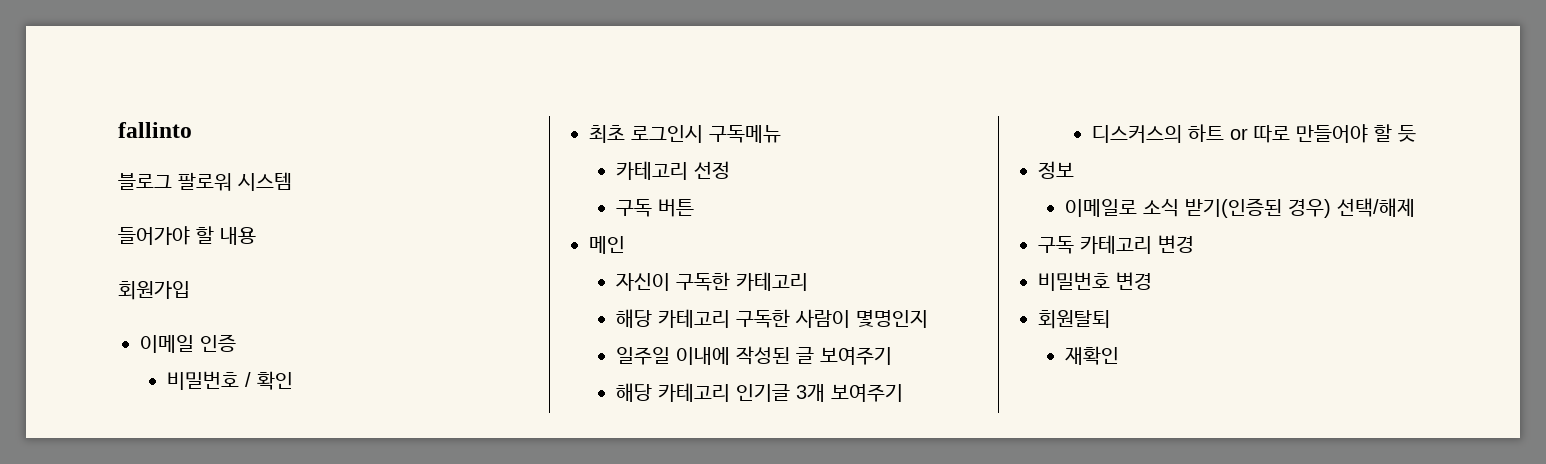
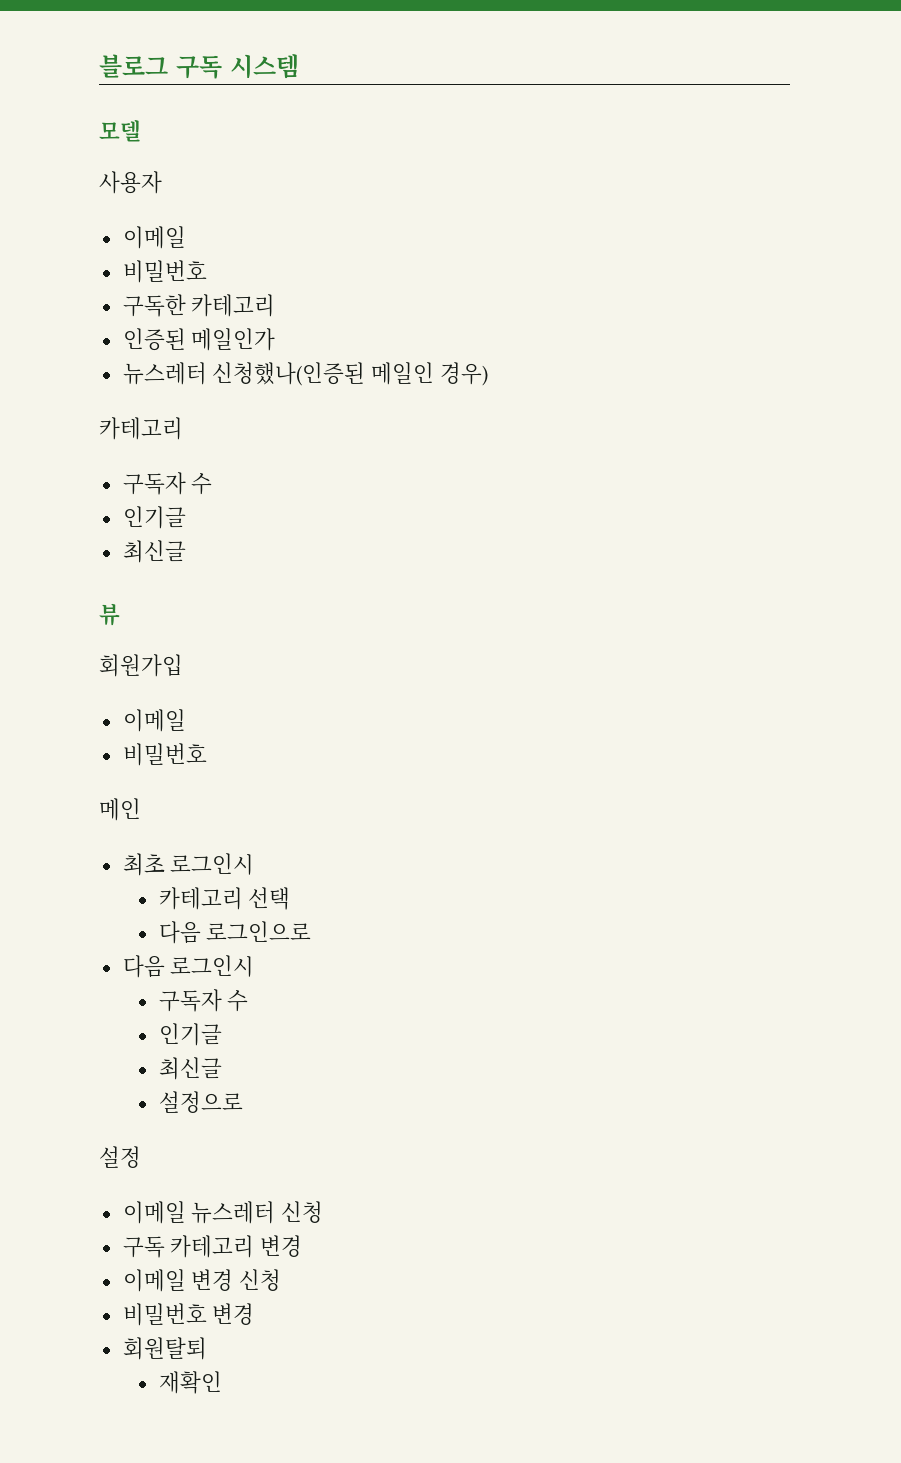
[118,122,192,138] [118,172,292,191] [118,226,256,245] fallinto // 블로그 팔로워 시스템 // 들어가야 할 내용 -> [99,54,299,79] [99,120,141,142] [99,171,162,194] [122,226,186,249] [122,260,207,283] [122,294,276,317] [122,328,276,351] [122,362,489,386] [99,417,183,440] [122,472,213,495] [122,506,186,529] [122,540,186,563] [99,603,120,626] 블로그 구독 시스템 // 모델 // 사용자 // 이메일 // 비밀번호 // 구독한 카테고리 // 인증된 메일인가 // 뉴스레터 신청했나(인증된 메일인 경우) // 카테고리 // 구독자 수 // 인기글 // 최신글 // 뷰
[200,334,236,352] [167,371,294,390] 인증 // 비밀번호 / 확인 -> [122,743,207,766] [99,798,141,821] // 비밀번호 // 메인
[709,125,781,143] [616,161,731,180] [616,199,695,217] [589,236,625,254] [616,272,809,291] [616,309,929,328] [616,346,893,365] [616,383,904,402] [1092,124,1417,143] [1038,161,1074,179] [1065,198,1416,218] 구독메뉴 // 카테고리 선정 // 구독 버튼 // 메인 // 자신이 구독한 카테고리 // 해당 카테고리 구독한 사람이 몇명인지 // 일주일 이내에 작성된 글 보여주기 // 해당 카테고리 인기글 3개 보여주기 // 디스커스의 하트 or 따로 만들어야 할 듯 // 정보 // 이메일로 소식 받기(인증된 경우) 선택/해제 -> [158,887,291,910] [158,921,312,944] [122,955,255,978] [158,989,249,1012] [158,1023,222,1046] [158,1057,222,1080] [158,1091,243,1113] [99,1146,141,1168] [122,1201,324,1224] // 카테고리 선택 // 다음 로그인으로 // 다음 로그인시 // 구독자 수 // 인기글 // 최신글 // 설정으로 // 설정 // 이메일 뉴스레터 신청
(1194, 244) none -> [122,1269,282,1292] // 이메일 변경 신청

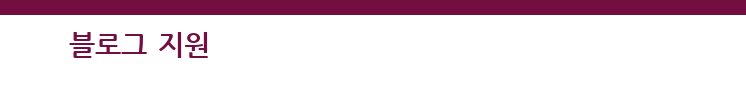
[176,54,299,79] [99,120,141,142] [99,171,162,194] [122,226,186,249] [122,260,207,283] [122,294,276,317] [122,328,276,351] [122,362,489,386] [99,417,183,440] [122,472,213,495] [122,506,186,529] [122,540,186,563] [99,603,120,626] [99,654,183,677] [122,709,186,732] [122,743,207,766] [99,798,141,821] [122,853,255,876] [158,887,291,910] [158,921,312,944] [122,955,255,978] [158,989,249,1012] [158,1023,222,1046] [158,1057,222,1080] [158,1091,243,1113] [99,1146,141,1168] [122,1201,324,1224] [122,1235,303,1258] [122,1269,282,1292] [122,1303,255,1326] [122,1337,207,1360] [158,1371,222,1394] 구독 시스템 // 모델 // 사용자 // 이메일 // 비밀번호 // 구독한 카테고리 // 인증된 메일인가 // 뉴스레터 신청했나(인증된 메일인 경우) // 카테고리 // 구독자 수 // 인기글 // 최신글 // 뷰 // 회원가입 // 이메일 // 비밀번호 // 메인 // 최초 로그인시 // 카테고리 선택 // 다음 로그인으로 // 다음 로그인시 // 구독자 수 // 인기글 // 최신글 // 설정으로 // 설정 // 이메일 뉴스레터 신청 // 구독 카테고리 변경 // 이메일 변경 신청 // 비밀번호 변경 // 회원탈퇴 // 재확인 -> [158,32,210,58] 지원

